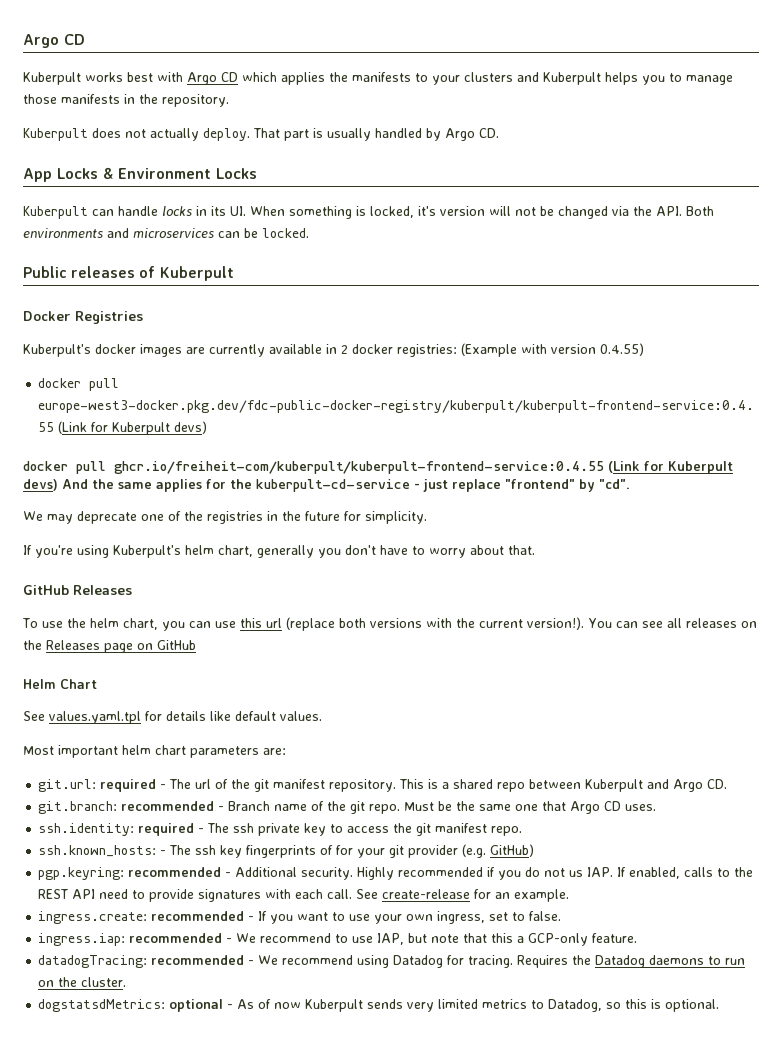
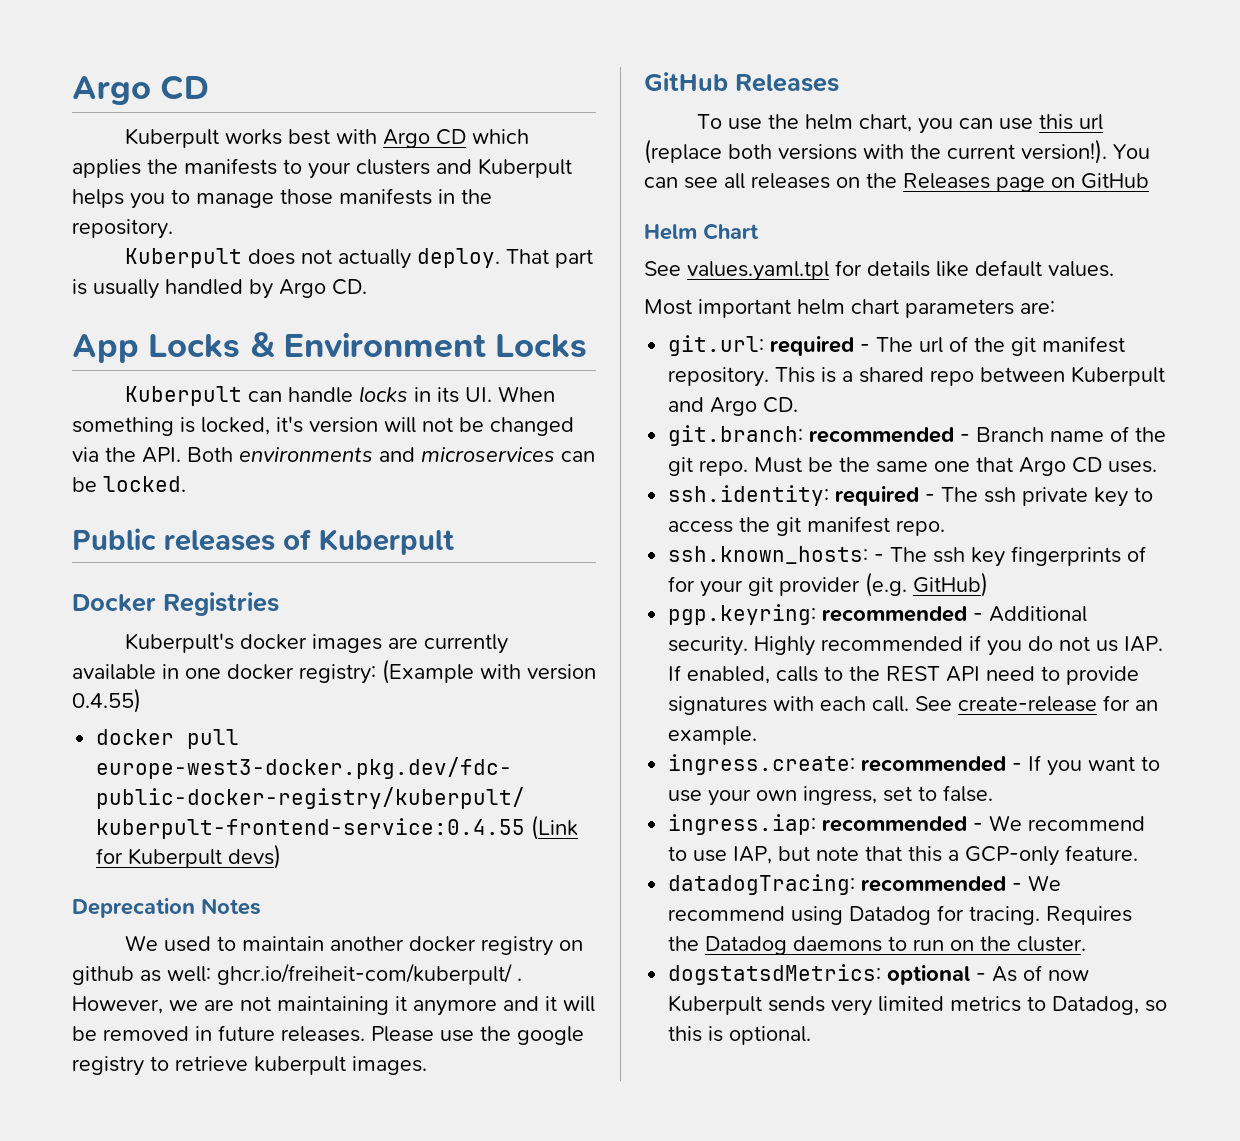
[341,344,457,357] 2 docker registries: -> [185,664,376,684] one docker registry:
[23,461,733,474] [23,479,630,492] [23,511,427,524] [23,545,535,558] docker pull ghcr.io/freiheit-com/kuberpult/kuberpult-frontend-service:0.4.55 (Link for Kuberpult devs) And the same applies for the kuberpult-cd-service - just replace "frontend" by "cd". // We may deprecate one of the registries in the future for simplicity. // If you're using Kuberpult's helm chart, generally you don't have to worry about that. -> [72,898,261,918] [125,935,584,956] [72,963,522,985] [72,996,595,1016] [72,1025,584,1045] [72,1056,427,1076] Deprecation Notes // We used to maintain another docker registry on github as well: ghcr.io/freiheit-com/kuberpult/ . However, we are not maintaining it anymore and it will be removed in future releases. Please use the google registry to retrieve kuberpult images.

